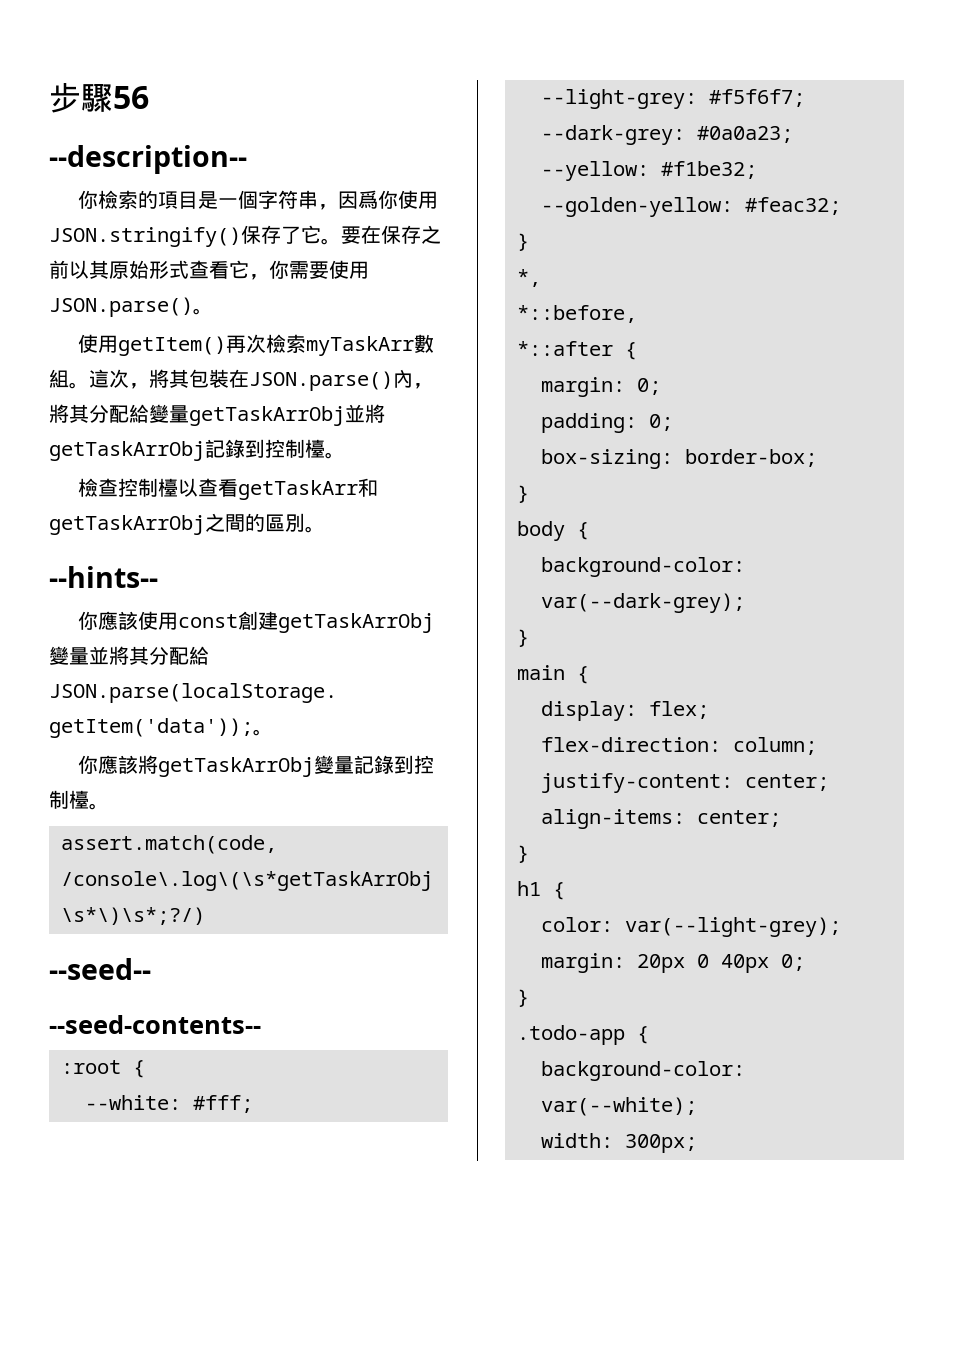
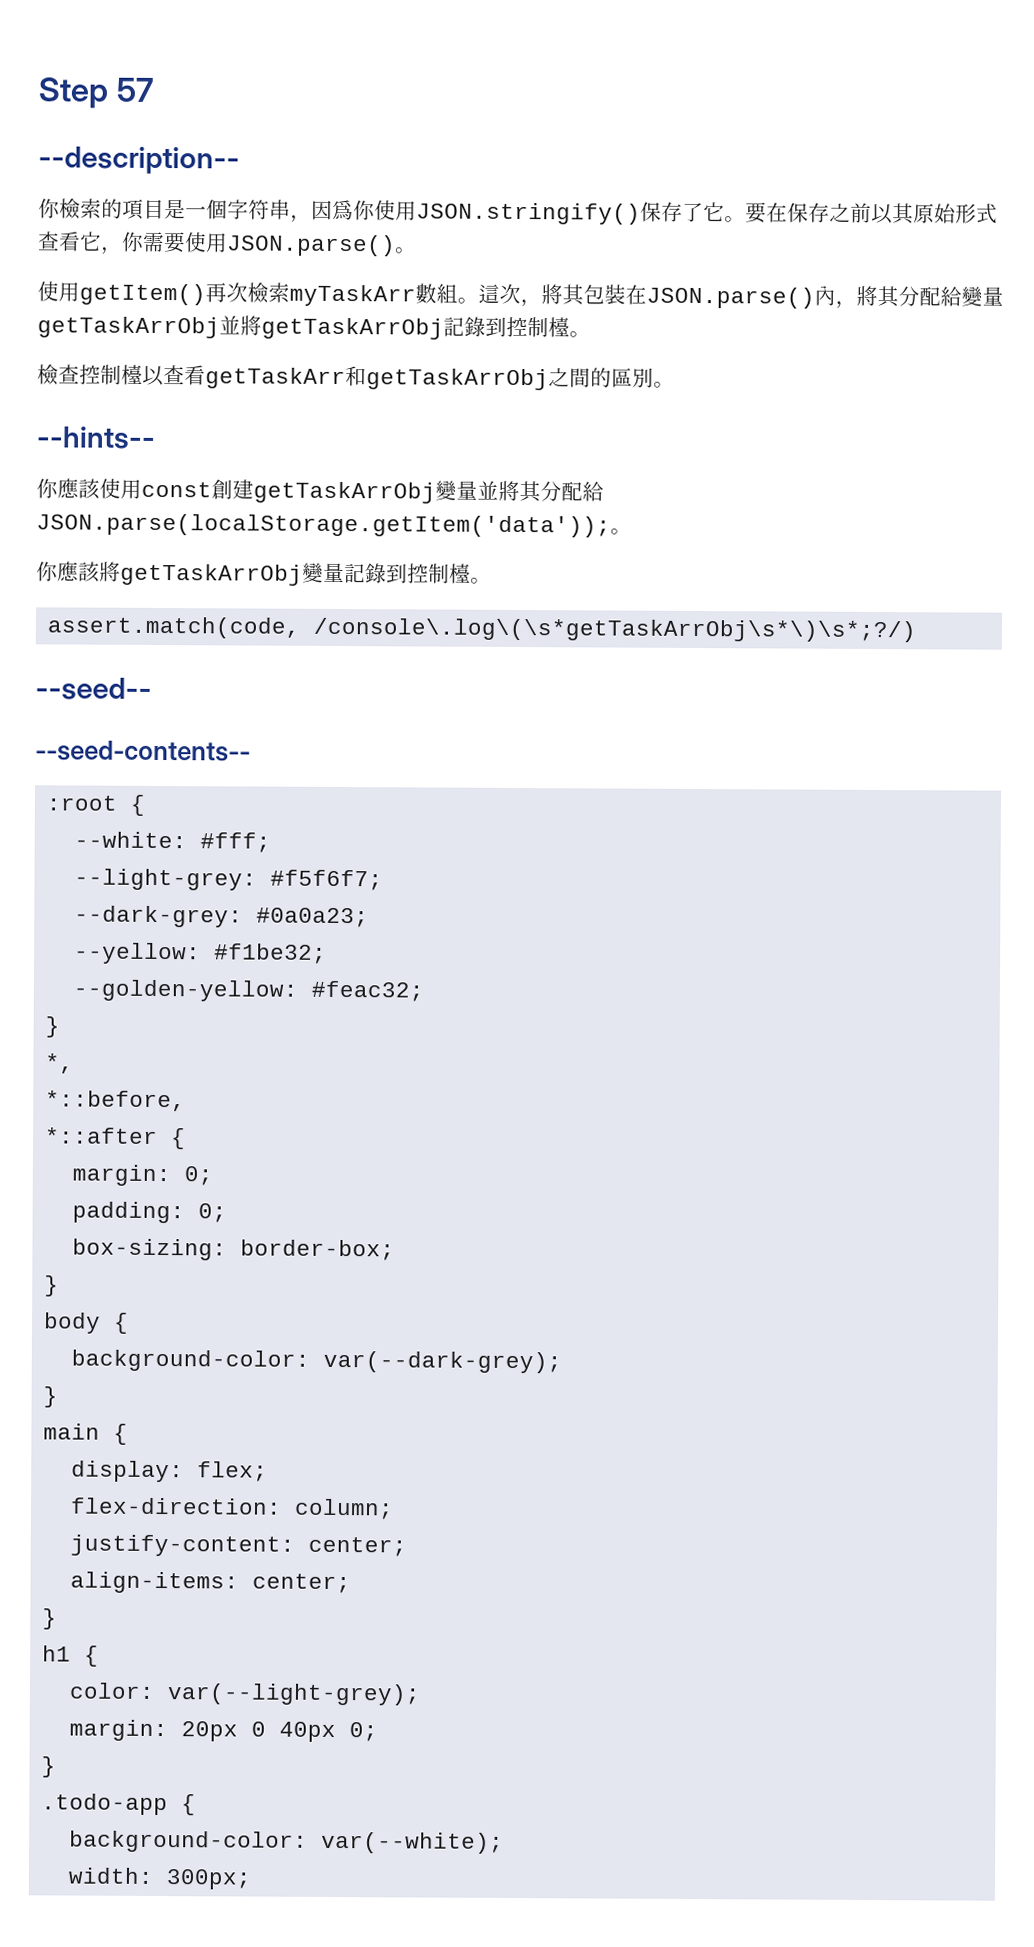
[49,83,149,113] 步驟56 -> [38,77,154,109] Step 57

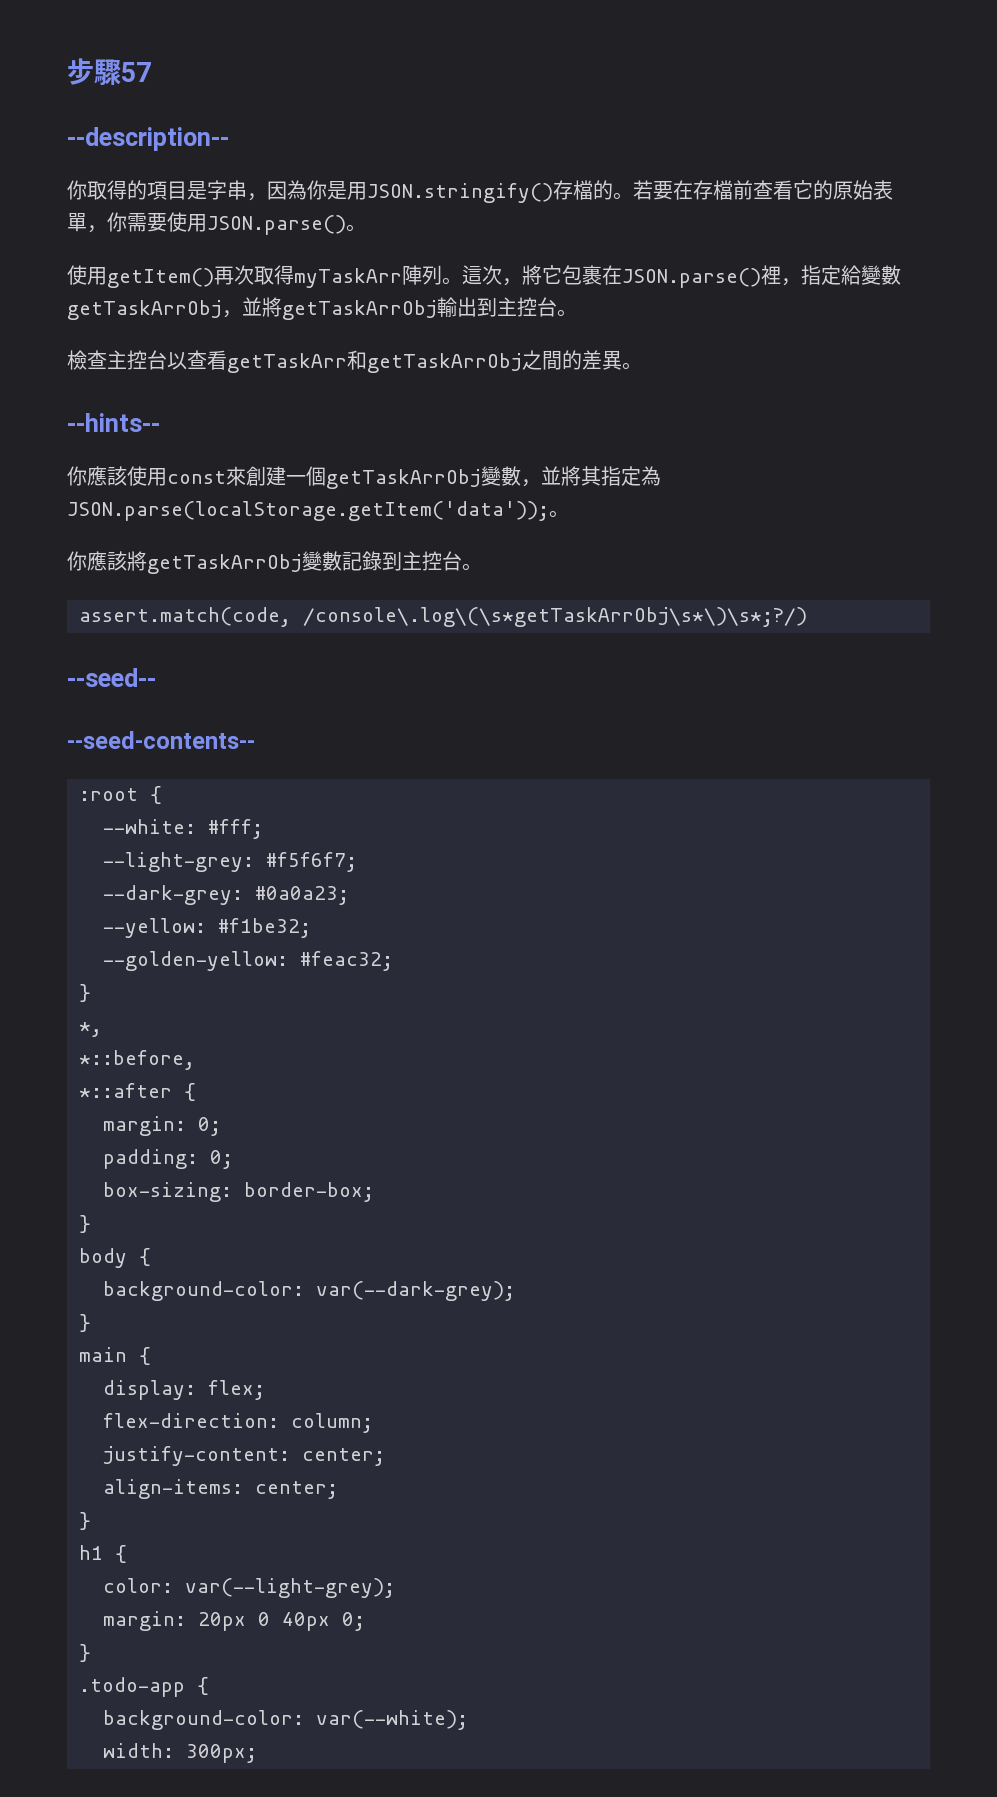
[38,77,108,109] Step -> [67,58,121,85] 步驟
[59,198,102,220] 檢索 -> [87,180,127,200] 取得
[185,199,998,225] [38,231,102,252] 一個字符串，因爲你使用JSON.stringify()保存了它。要在保存之前以其原始形式查看它 -> [207,180,893,203] [67,213,87,232] 字串，因為你是用JSON.stringify()存檔的。若要在存檔前查看它的原始表單
[247,282,1004,309] [37,315,570,340] 檢索myTaskArr數組。這次，將其包裝在JSON.parse()內，將其分配給變量getTaskArrObj並將getTaskArrObj記錄到控制檯 -> [254,265,901,288] [67,297,557,320] 取得myTaskArr陣列。這次，將它包裹在JSON.parse()裡，指定給變數getTaskArrObj，並將getTaskArrObj輸出到主控台
[79,364,143,385] 控制檯 -> [107,350,167,370] 主控台
[611,367,654,388] 區別 -> [582,350,622,370] 差異
[211,479,604,504] 創建getTaskArrObj變量並將其分配給 -> [226,466,661,489] 來創建一個getTaskArrObj變數，並將其指定為
[323,562,471,584] 量記錄到控制檯 -> [322,551,462,571] 數記錄到主控台

